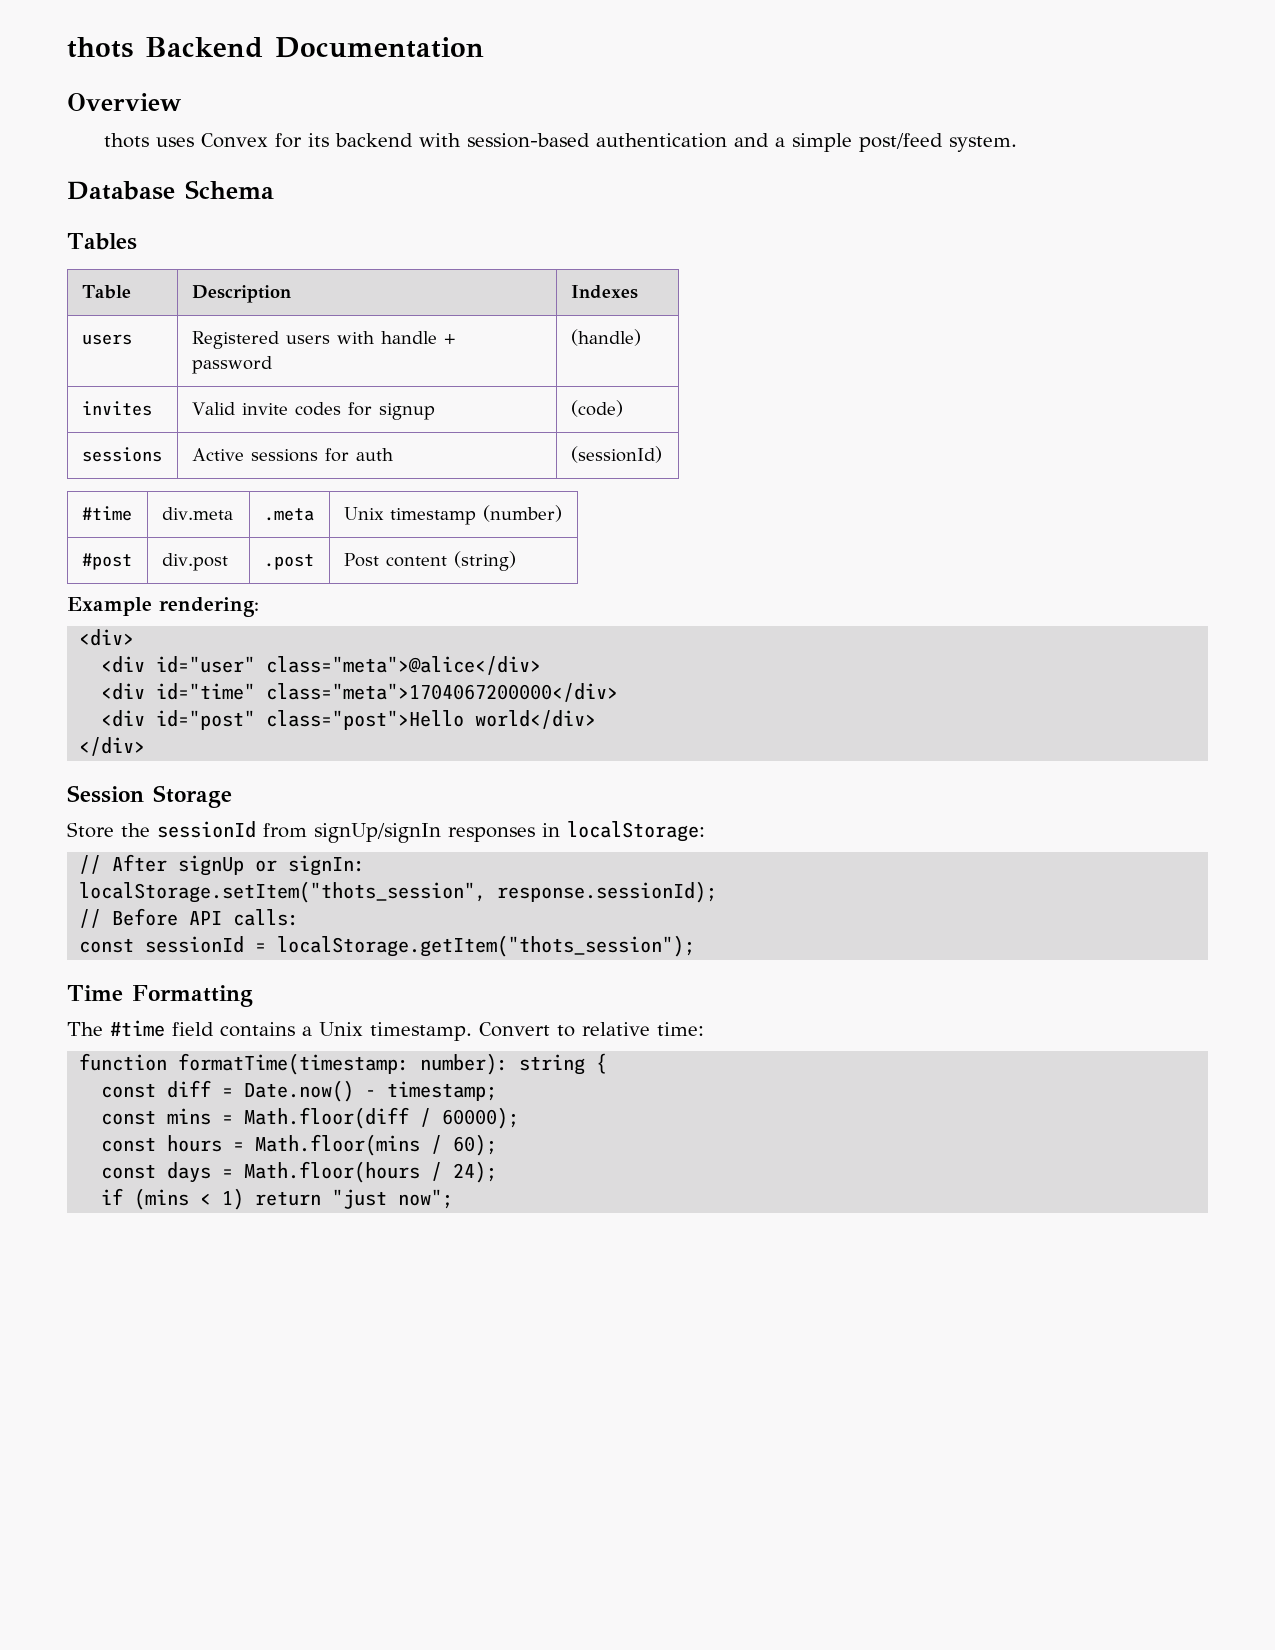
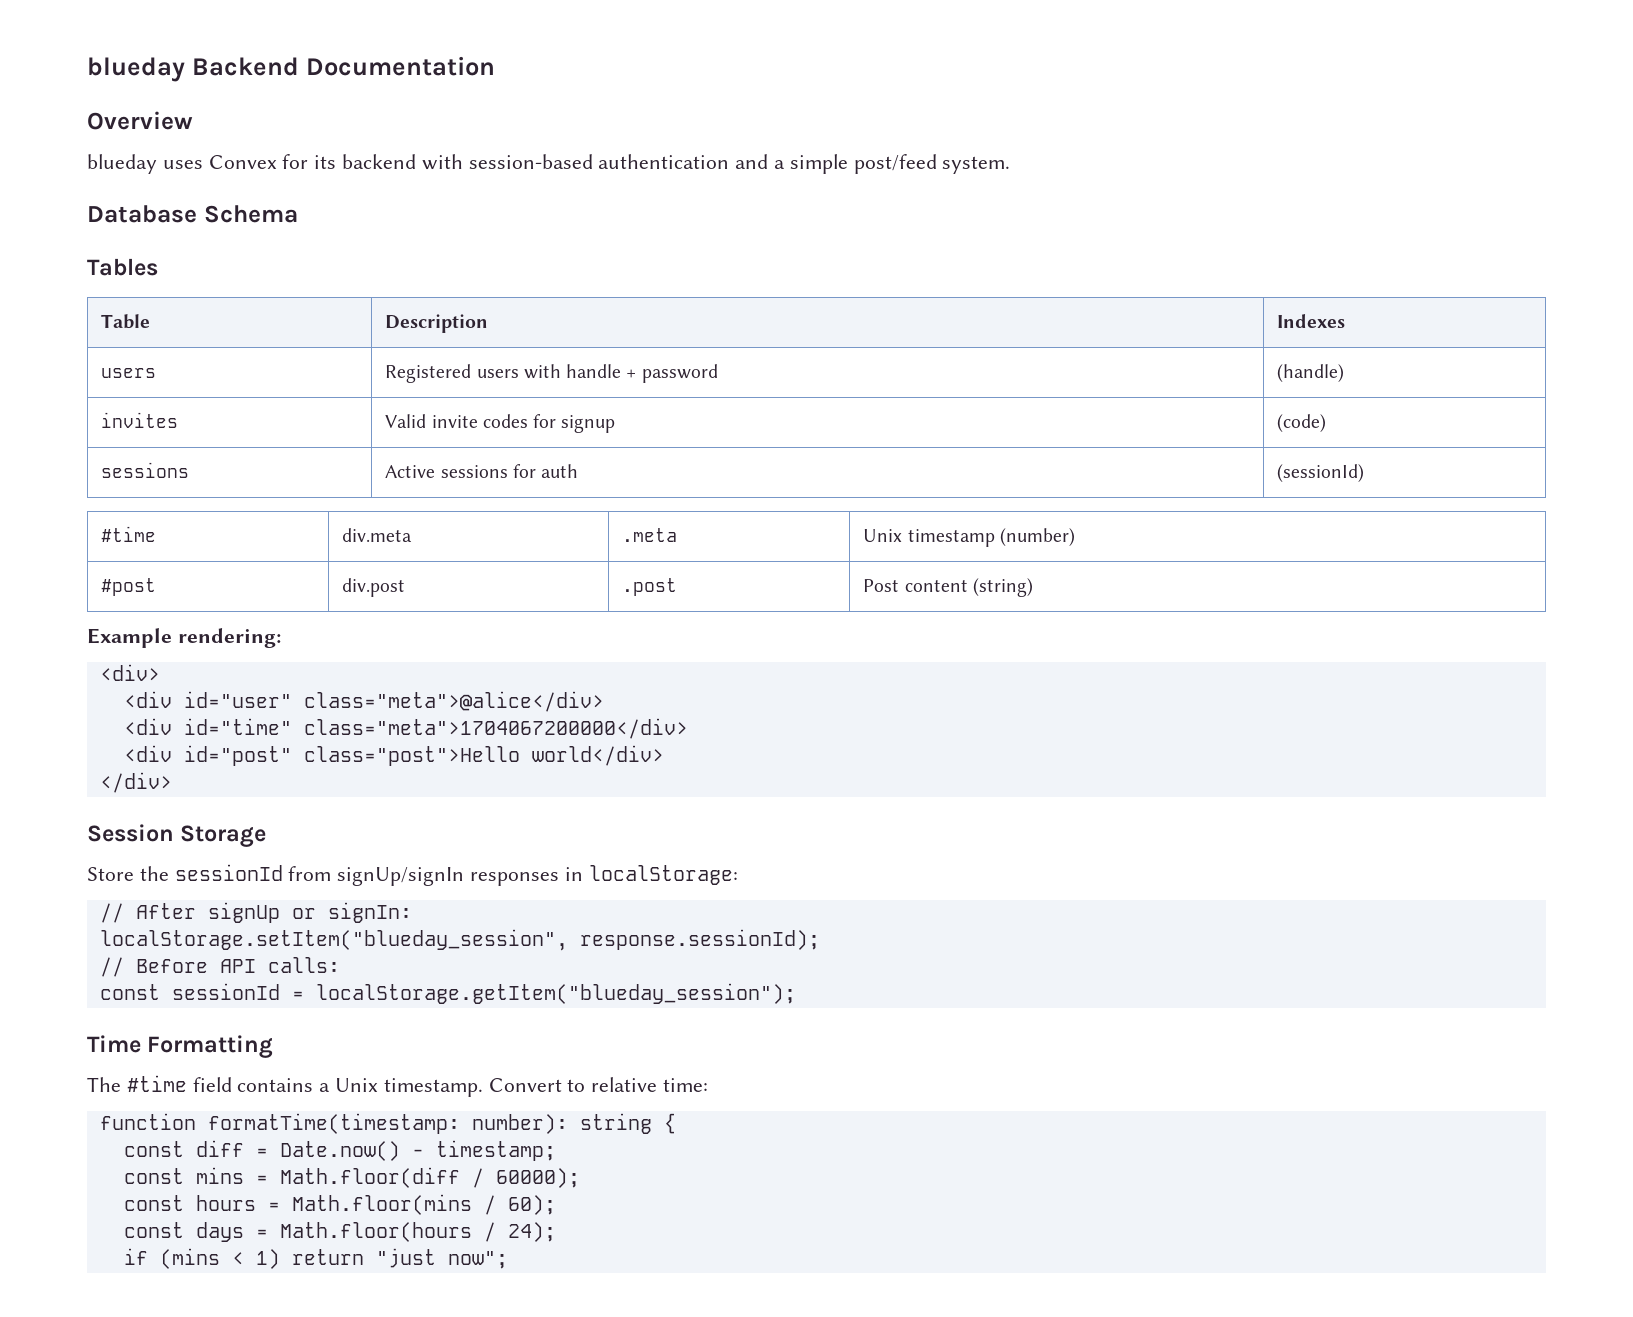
[67,37,133,58] thots -> [87,57,185,82] blueday
[103,133,149,148] thots -> [87,154,157,174] blueday
[79,881,487,903] localStorage.setItem("thots_session", -> [99,929,568,951] localStorage.setItem("blueday_session",
[277,935,696,957] localStorage.getItem("thots_session"); -> [315,983,796,1004] localStorage.getItem("blueday_session");

